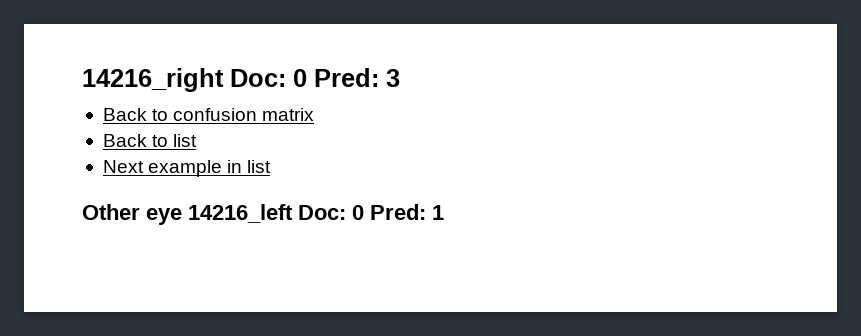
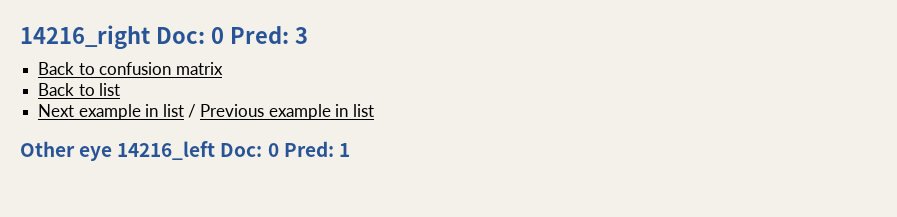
(272, 166) none -> [187,104,374,120] / Previous example in list

